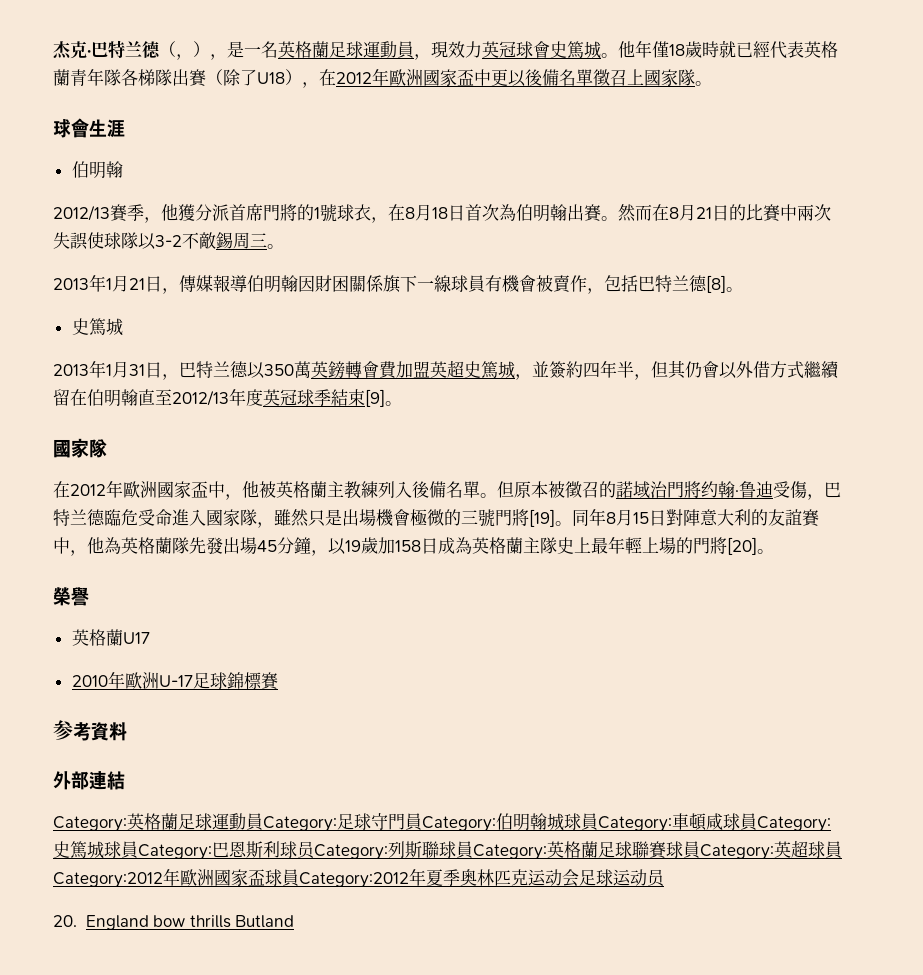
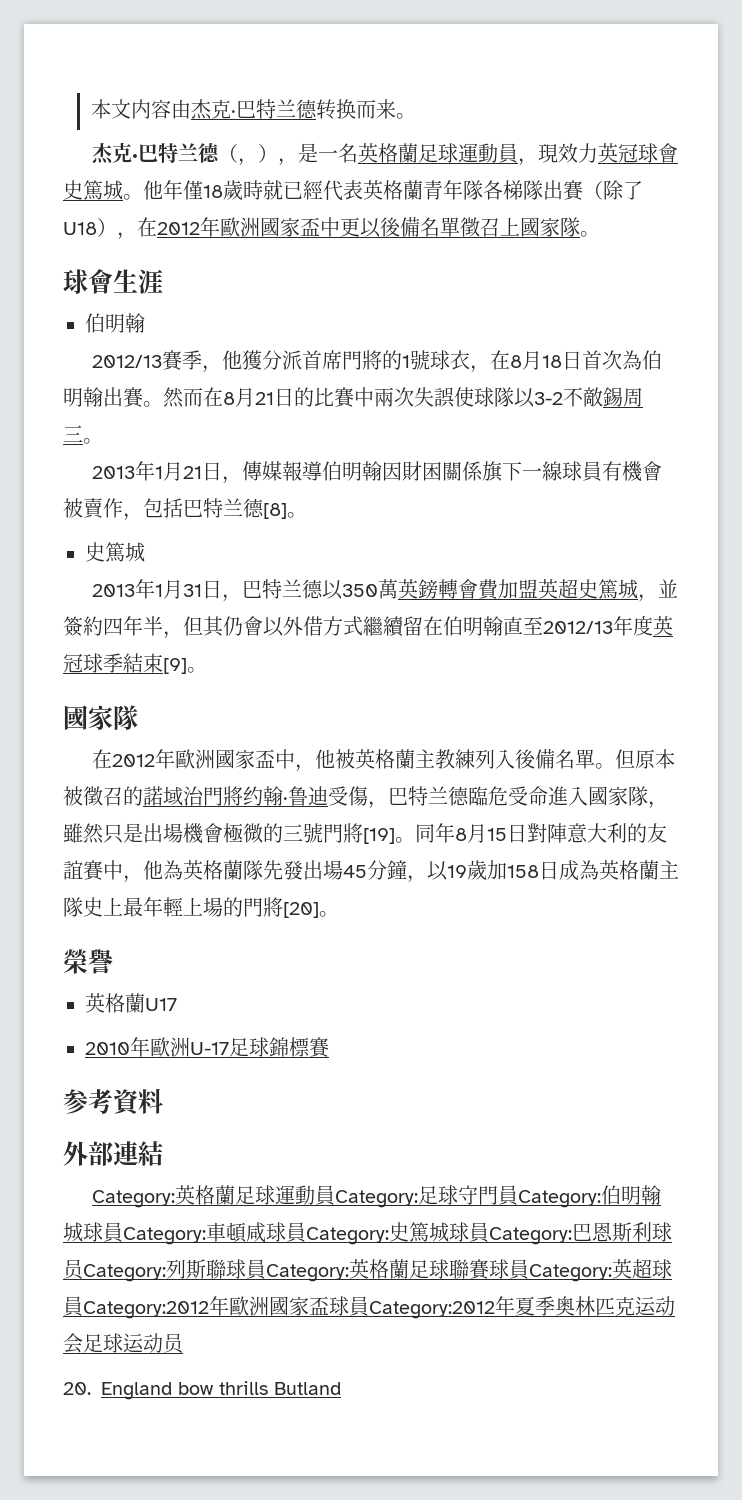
(53, 50) none -> [91,99,417,120] 本文内容由杰克·巴特兰德转换而来。 //

